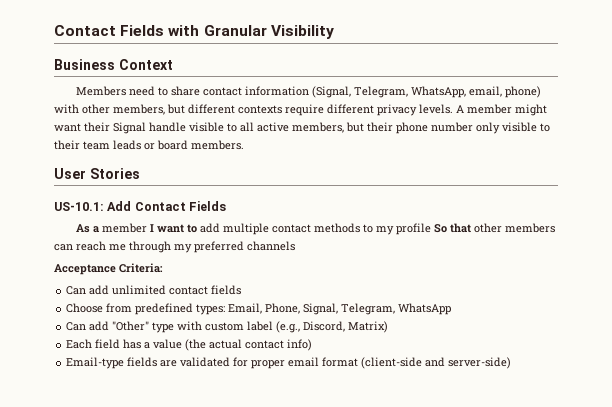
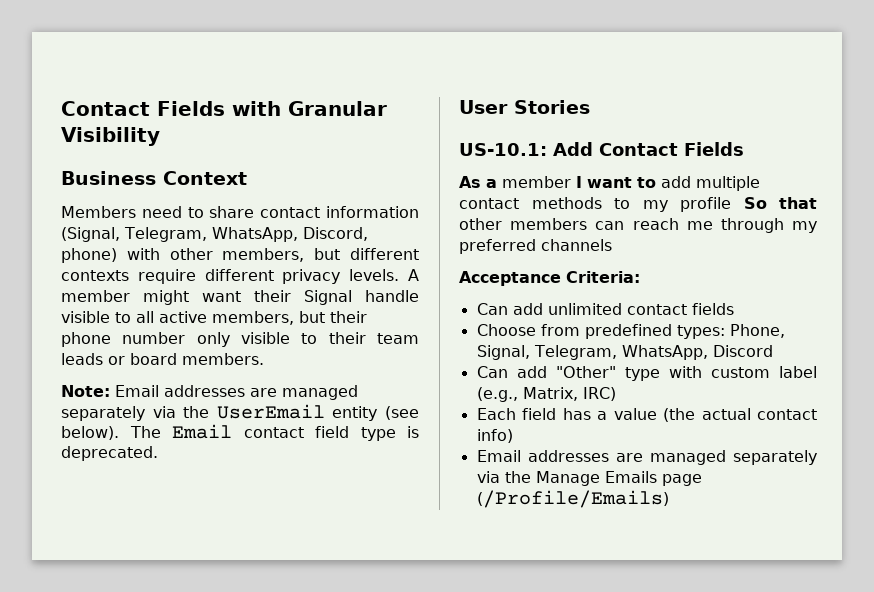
[469,86,503,97] email, -> [302,227,368,241] Discord,
(244, 145) none -> [61,385,358,400] [61,404,419,421] [61,424,419,441] [61,446,158,461] // Note: Email addresses are managed separately via the UserEmail entity (see below). The Email contact field type is deprecated.
[228,303,263,314] Email, -> (725, 332) none
[398,303,452,315] WhatsApp -> [621,345,773,360] WhatsApp, Discord
[303,321,389,333] Discord, Matrix) -> [522,387,616,401] Matrix, IRC)
[66,357,512,369] Email-type fields are validated for proper email format (client-side and server-side) -> [476,450,817,465] [476,471,702,486] [476,490,669,508] Email addresses are managed separately via the Manage Emails page (/Profile/Emails)

